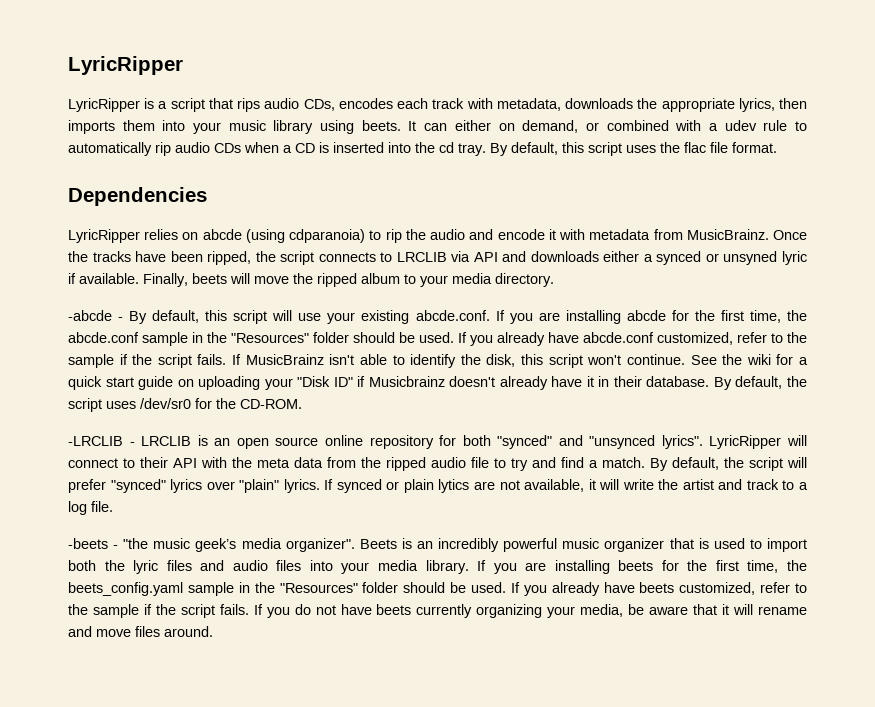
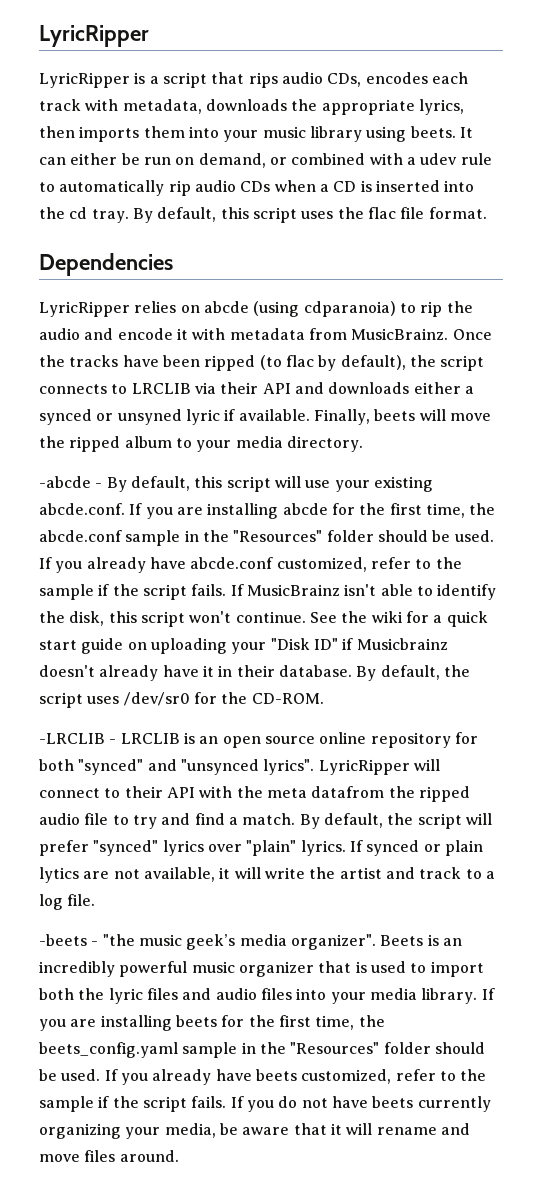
(491, 125) none -> [121,153,171,165] be run
[207,251,252,265] ripped, -> [204,355,406,371] ripped (to flac by default),
(471, 256) none -> [220,382,259,394] their
[294,457,356,468] data from -> [311,786,385,798] datafrom

